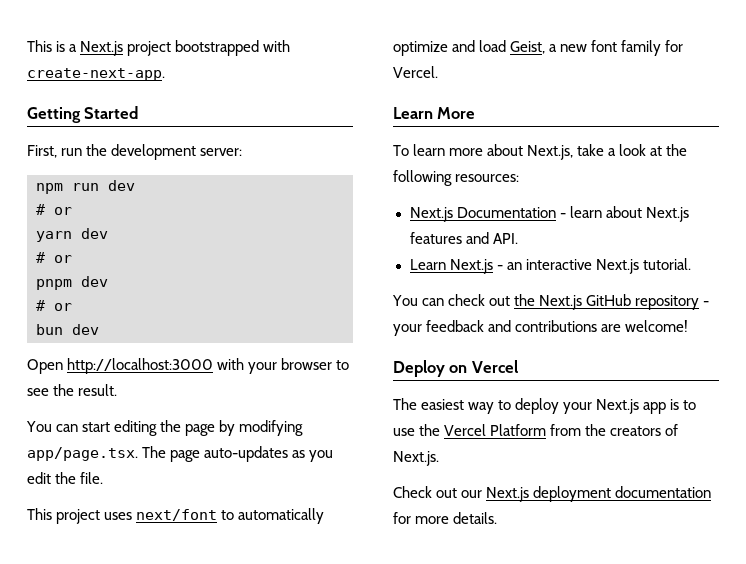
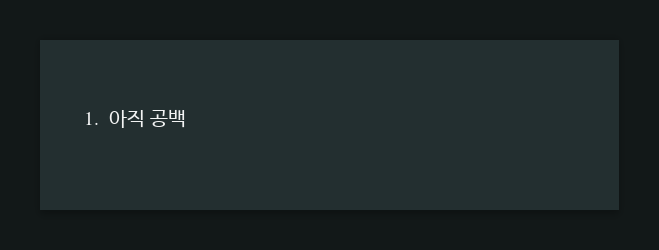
[27,40,291,56] [27,68,165,81] [27,106,139,123] [27,144,243,160] [36,180,135,194] [36,204,72,215] [36,228,108,242] [36,252,72,263] [36,276,108,290] [36,300,72,311] [36,324,99,335] [27,358,350,374] [27,384,118,396] [26,420,304,436] [27,446,334,462] [27,472,104,484] [27,508,325,524] [393,40,684,56] [393,66,438,78] [393,107,476,119] [393,144,688,160] [393,170,520,186] [409,206,689,222] [409,232,518,244] [409,258,691,274] [392,294,710,310] [393,320,689,336] [393,360,518,377] [393,398,697,414] [393,424,679,436] [393,451,439,466] [393,486,712,502] [393,512,498,524] This is a Next.js project bootstrapped with create-next-app. // Getting Started // First, run the development server: // npm run dev // # or // yarn dev // # or // pnpm dev // # or // bun dev // Open http://localhost:3000 with your browser to see the result. // You can start editing the page by modifying app/page.tsx. The page auto-updates as you edit the file. // This project uses next/font to automatically optimize and load Geist, a new font family for Vercel. // Learn More // To learn more about Next.js, take a look at the following resources: // Next.js Documentation - learn about Next.js features and API. // Learn Next.js - an interactive Next.js tutorial. // You can check out the Next.js GitHub repository - your feedback and contributions are welcome! // Deploy on Vercel // The easiest way to deploy your Next.js app is to use the Vercel Platform from the creators of Next.js. // Check out our Next.js deployment documentation for more details. -> [84,109,187,128] 1. 아직 공백

